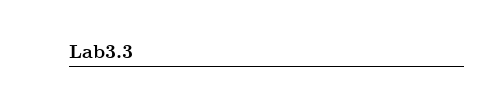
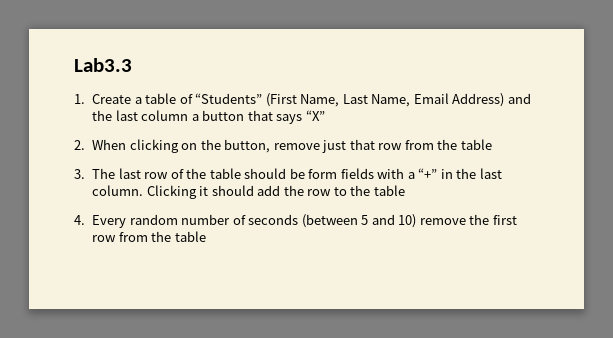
(133, 51) none -> [74,93,531,107] [92,110,325,124] [74,139,492,153] [74,168,502,179] [92,185,405,199] [74,214,517,228] [92,231,206,242] // 1. Create a table of “Students” (First Name, Last Name, Email Address) and the last column a button that says “X” // 2. When clicking on the button, remove just that row from the table // 3. The last row of the table should be form fields with a “+” in the last column. Clicking it should add the row to the table // 4. Every random number of seconds (between 5 and 10) remove the first row from the table

